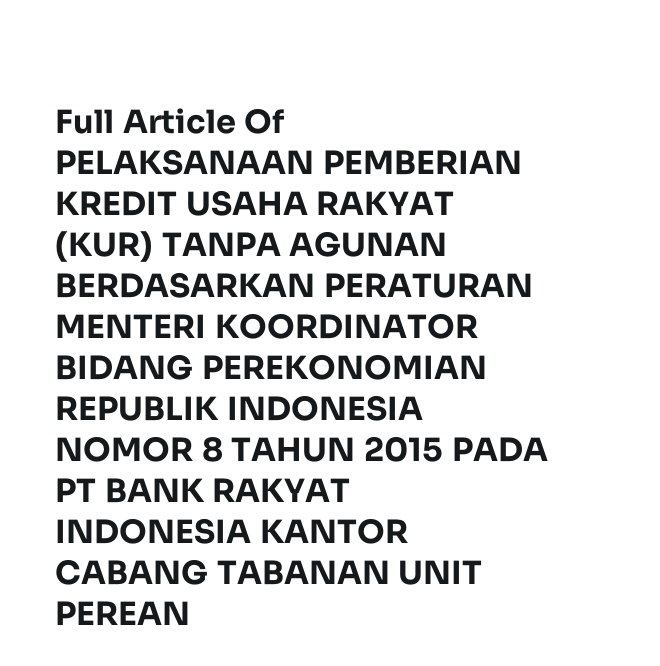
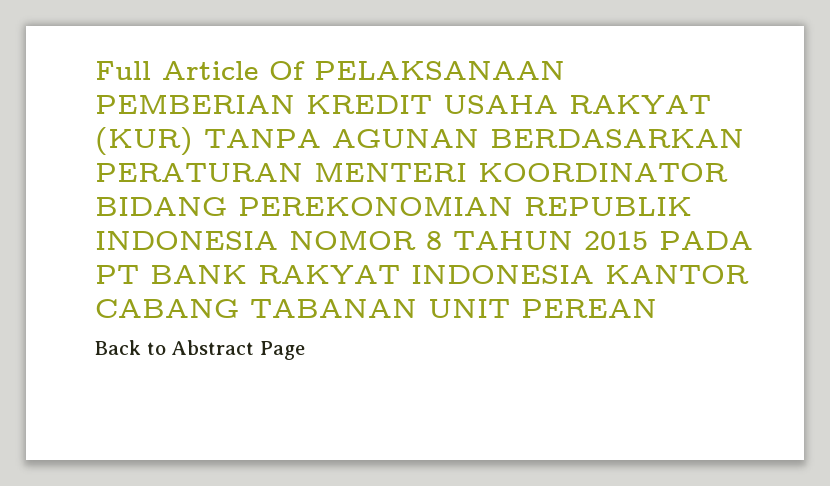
(190, 613) none -> [95,340,306,360] // Back to Abstract Page

